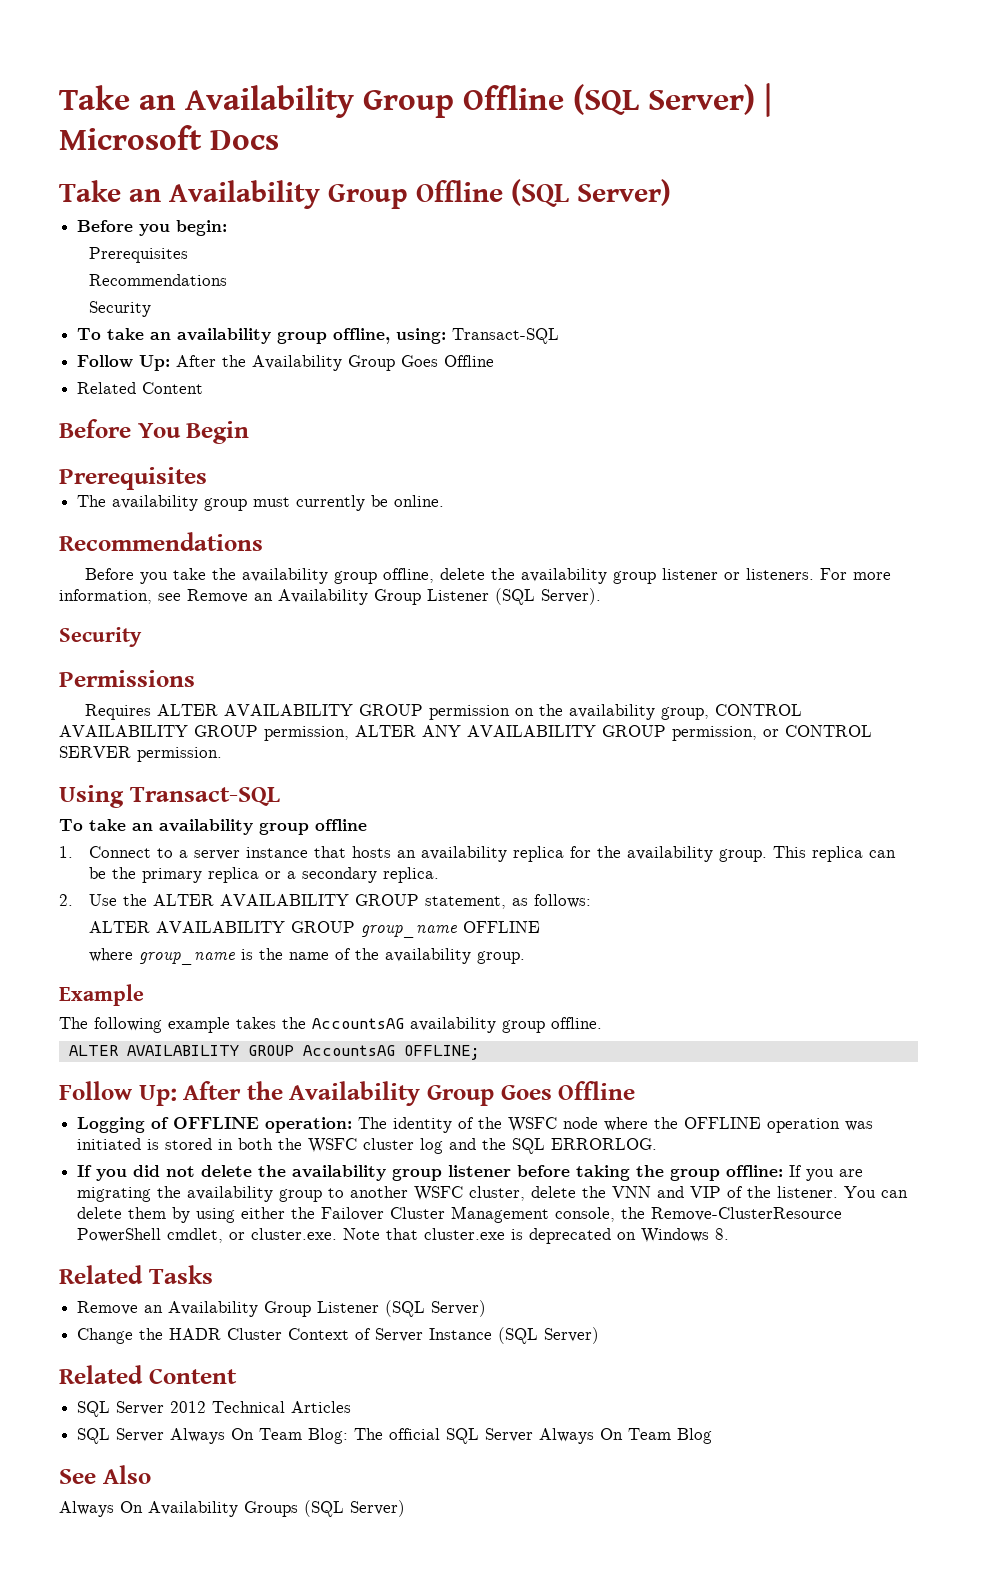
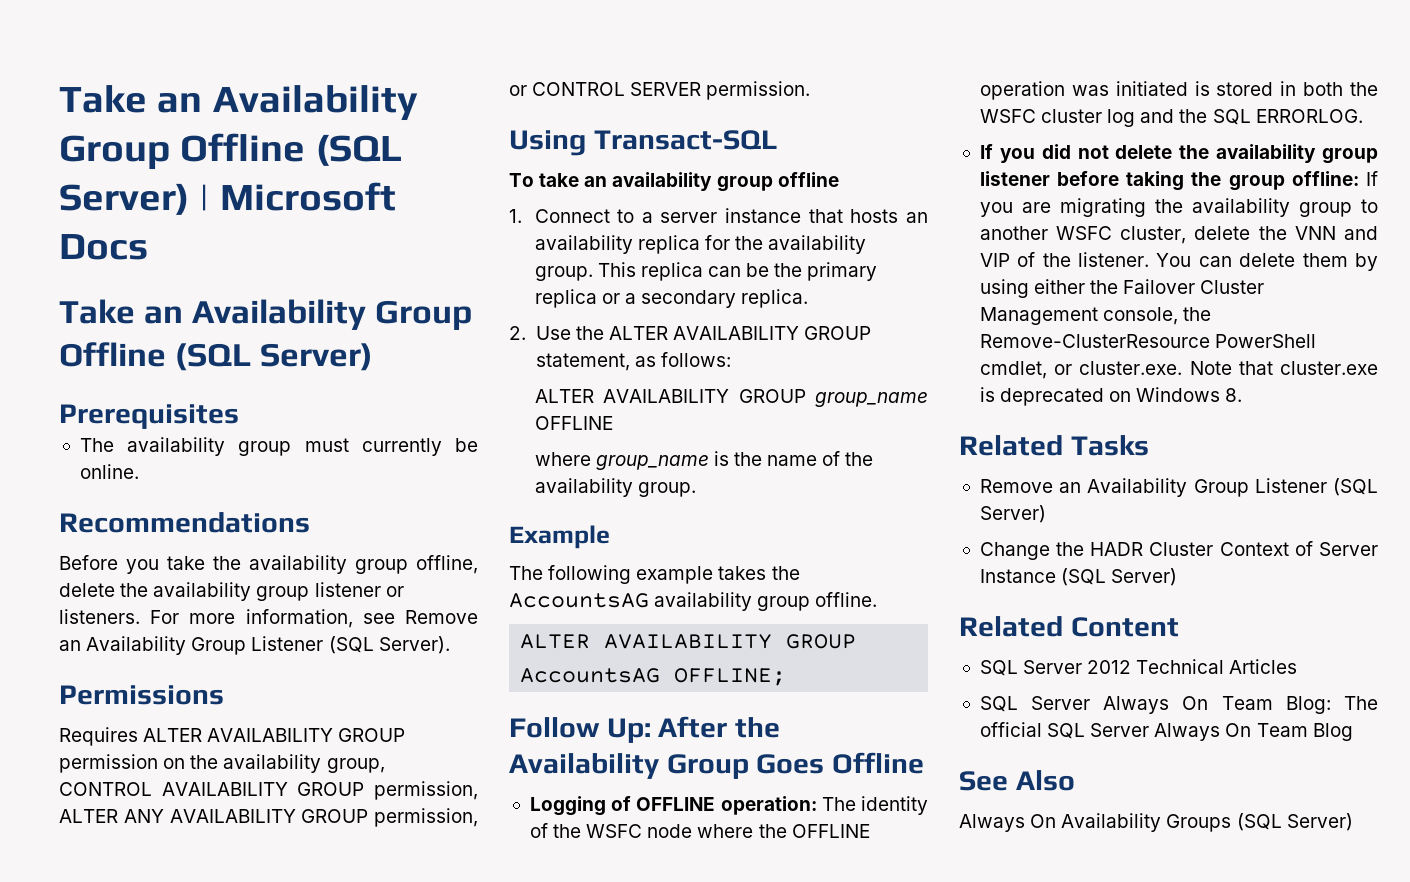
[77,220,228,236] [89,247,189,263] [89,274,228,286] [89,301,152,317] [77,328,560,344] [77,355,495,371] [77,382,204,394] [59,419,250,444] // Before you begin: // Prerequisites // Recommendations // Security // To take an availability group offline, using: Transact-SQL // Follow Up: After the Availability Group Goes Offline // Related Content // Before You Begin -> (374, 357) none
[59,627,142,647] // Security -> (450, 645) none

